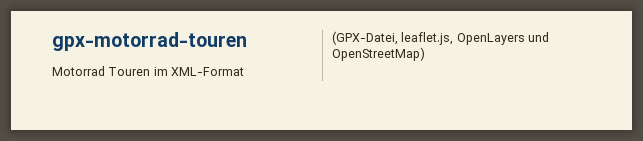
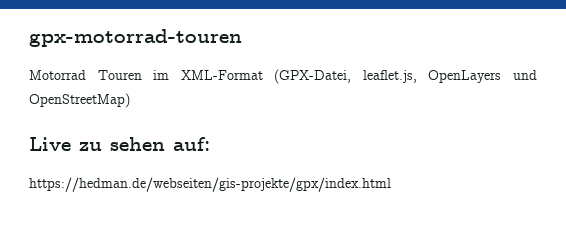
(425, 54) none -> [29,137,210,151] [29,177,391,192] // Live zu sehen auf: // https://hedman.de/webseiten/gis-projekte/gpx/index.html

